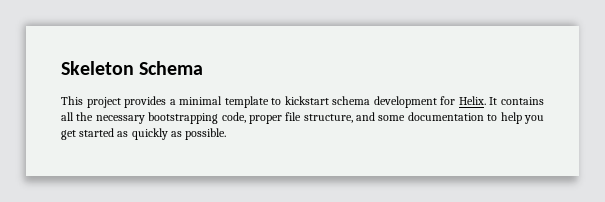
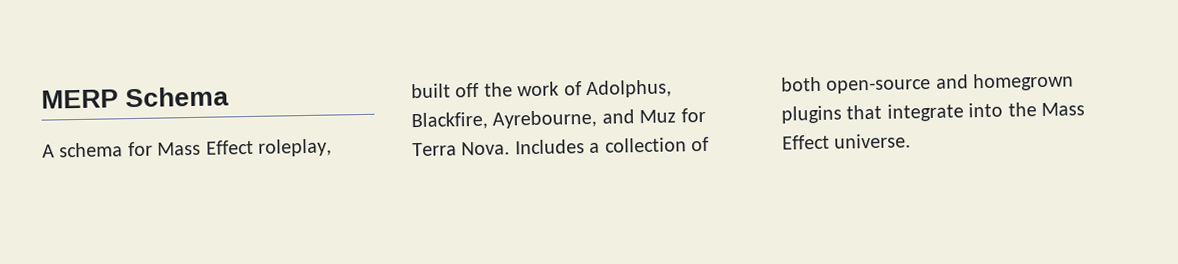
[61,61,134,75] Skeleton -> [41,89,119,109] MERP
[61,96,544,108] [61,112,544,124] [61,128,227,140] This project provides a minimal template to kickstart schema development for Helix. It contains all the necessary bootstrapping code, proper file structure, and some documentation to help you get started as quickly as possible. -> [42,138,332,158] [411,79,672,99] [411,107,706,131] [412,136,709,157] [781,72,1075,94] [781,102,1085,124] [782,133,912,150] A schema for Mass Effect roleplay, built off the work of Adolphus, Blackfire, Ayrebourne, and Muz for Terra Nova. Includes a collection of both open-source and homegrown plugins that integrate into the Mass Effect universe.

